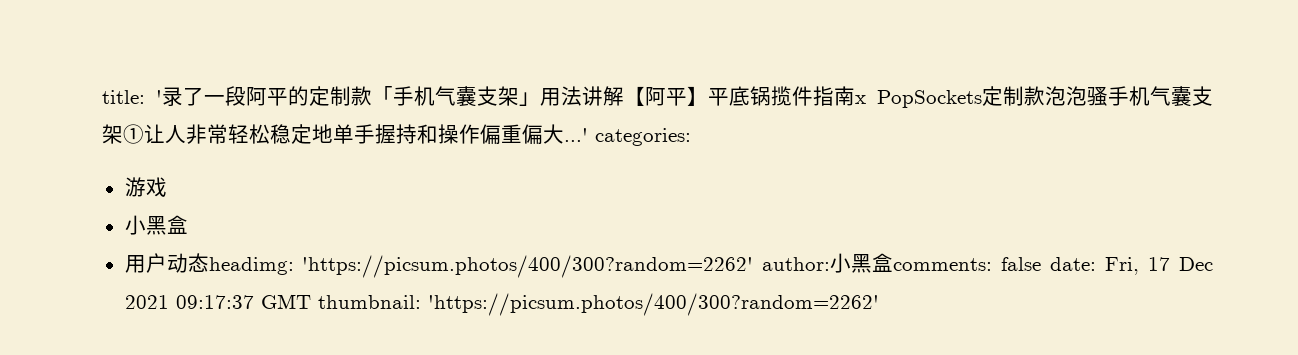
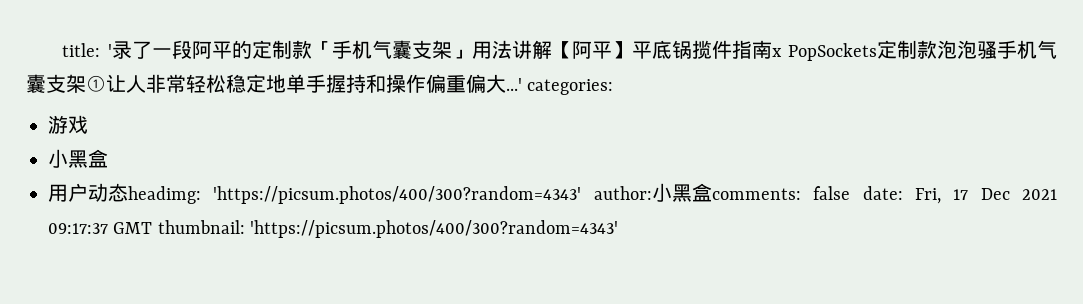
[302,255,754,278] 'https://picsum.photos/400/300?random=2262' -> [213,186,582,204] 'https://picsum.photos/400/300?random=4343'
[427,293,879,316] 'https://picsum.photos/400/300?random=2262' -> [250,220,619,238] 'https://picsum.photos/400/300?random=4343'

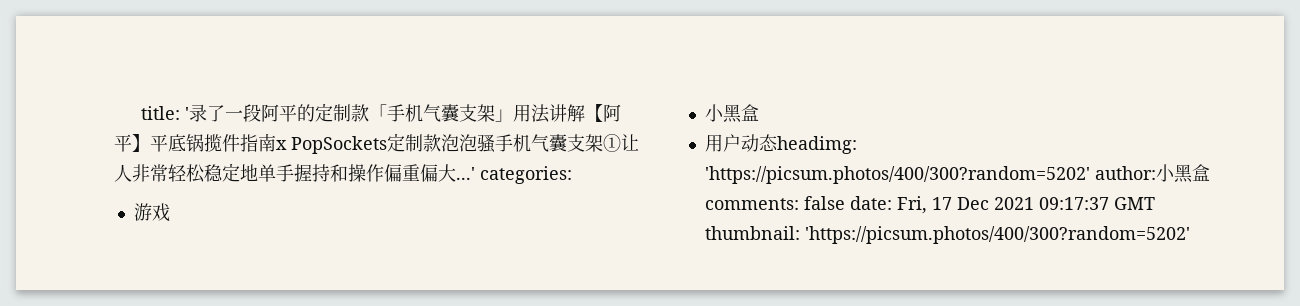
[213,186,582,204] 'https://picsum.photos/400/300?random=4343' -> [704,166,1090,184] 'https://picsum.photos/400/300?random=5202'
[250,220,619,238] 'https://picsum.photos/400/300?random=4343' -> [804,226,1190,244] 'https://picsum.photos/400/300?random=5202'

